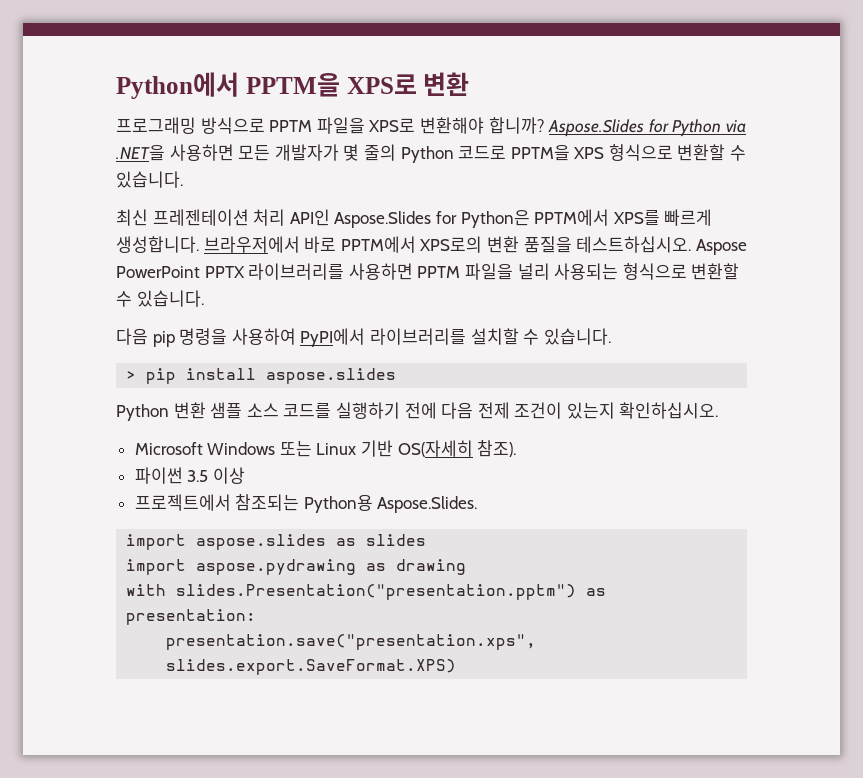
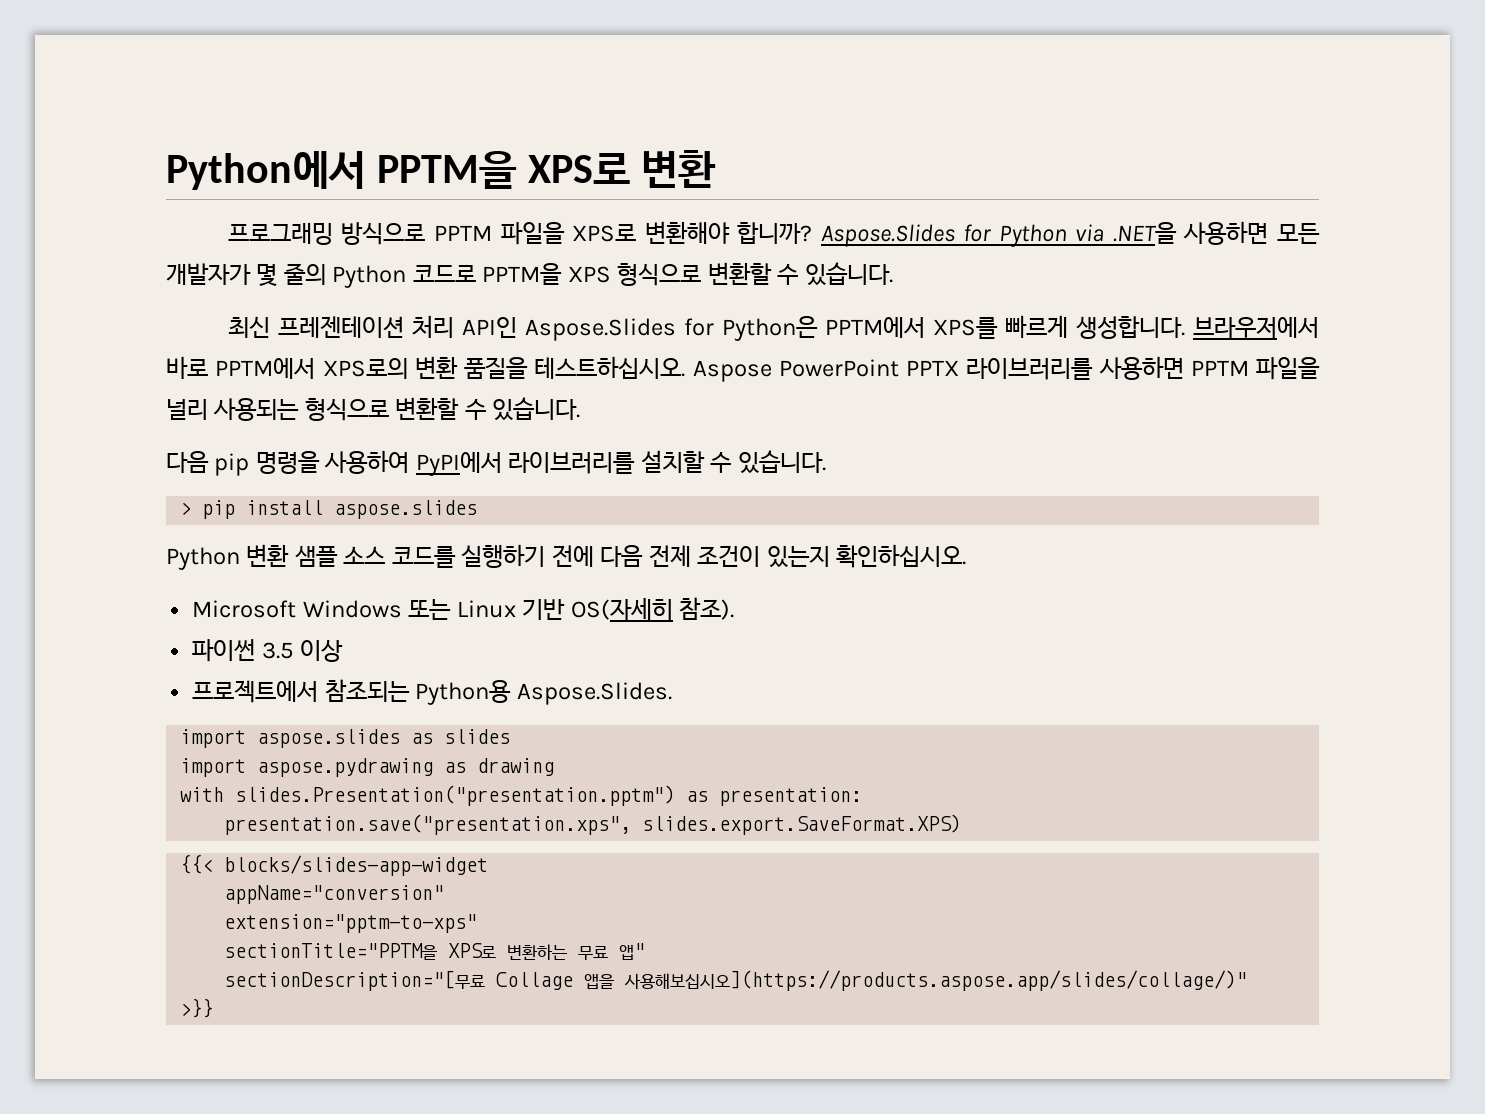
(457, 667) none -> [180,854,489,876] [224,885,445,904] [224,914,478,933] [224,943,646,960] [224,970,1248,991] [180,998,214,1018] // {{< blocks/slides-app-widget // appName="conversion" // extension="pptm-to-xps" // sectionTitle="PPTM을 XPS로 변환하는 무료 앱" // sectionDescription="[무료 Collage 앱을 사용해보십시오](https://products.aspose.app/slides/collage/)" // >}}

